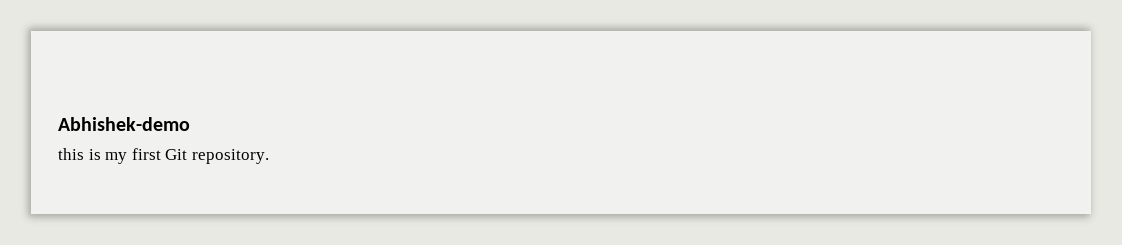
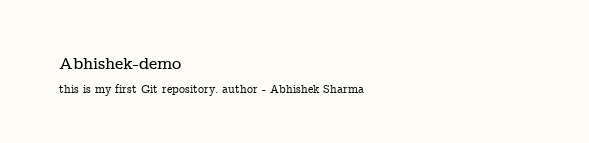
(269, 156) none -> [222,84,364,93] author - Abhishek Sharma

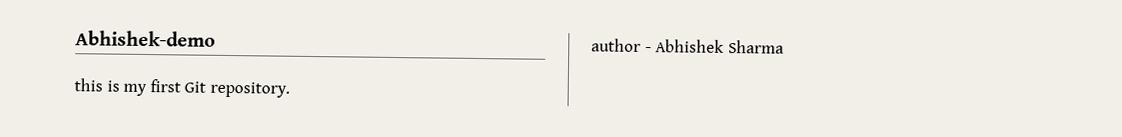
(218, 90) none -> (290, 89) //

